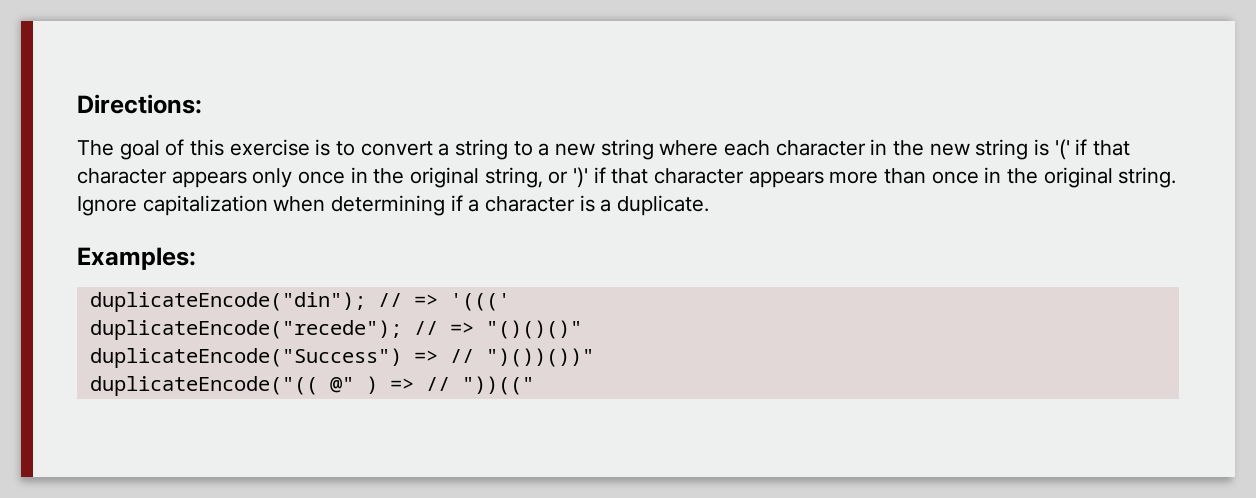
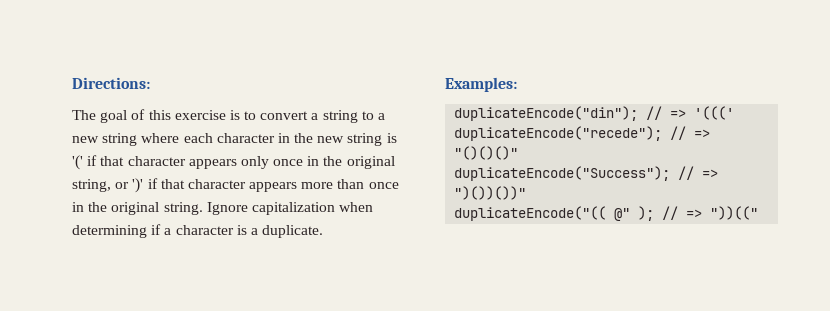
[89,348,474,368] duplicateEncode("Success") => // -> [454,166,719,181] duplicateEncode("Success"); // =>
[365,376,450,394] ) => // -> [638,206,703,221] ); // =>

